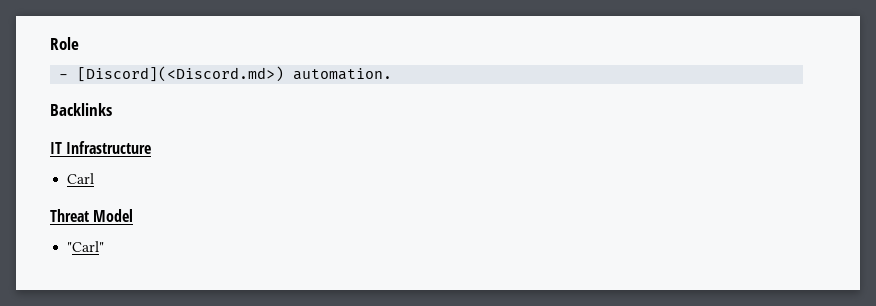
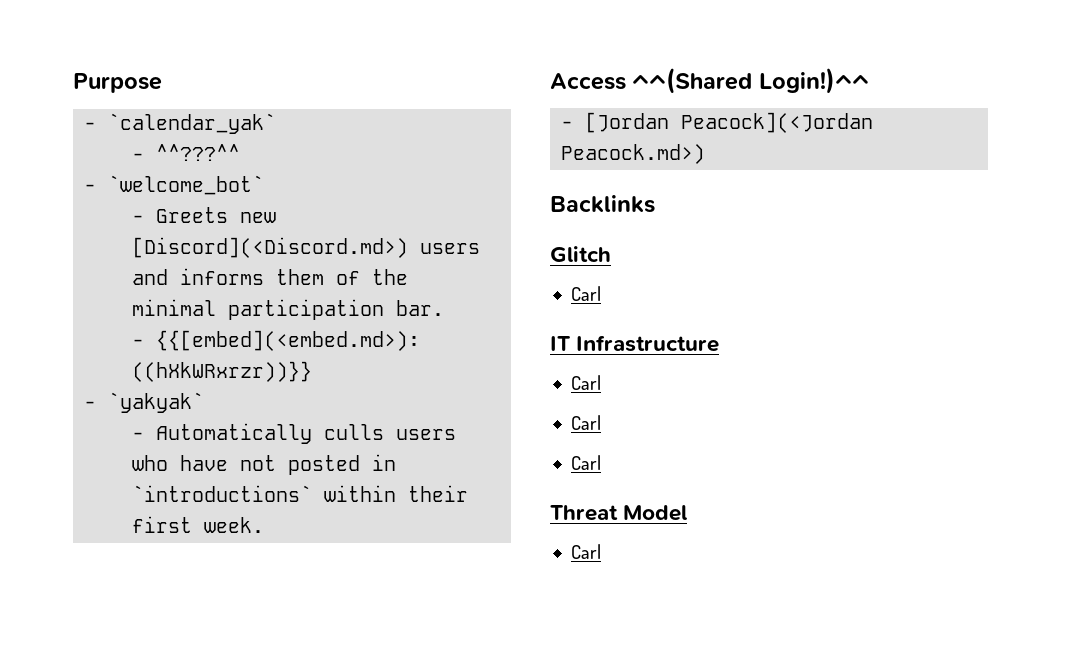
[50,37,79,50] [59,66,393,82] Role // - [Discord](<Discord.md>) automation. -> [73,73,162,93] [84,113,277,134] [132,144,241,161] [84,175,265,195] [132,207,277,223] [132,237,481,258] [132,268,409,285] [132,299,445,320] [132,330,421,351] [132,361,313,382] [84,392,205,413] [132,423,457,444] [132,454,397,475] [132,485,469,502] [132,516,265,533] [550,68,869,94] [561,112,874,133] [561,144,706,164] Purpose // - `calendar_yak` // - ^^???^^ // - `welcome_bot` // - Greets new [Discord](<Discord.md>) users and informs them of the minimal participation bar. // - {{[embed](<embed.md>): ((hXkWRxrzr))}} // - `yakyak` // - Automatically culls users who have not posted in `introductions` within their first week. // Access ^^(Shared Login!)^^ // - [Jordan Peacock](<Jordan Peacock.md>)
(112, 109) none -> [550,246,611,262] [570,286,601,301] // Glitch // Carl
(95, 178) none -> [570,415,601,430] [570,455,601,470] // Carl // Carl
[67,241,105,252] "Carl" -> [570,544,601,559] Carl

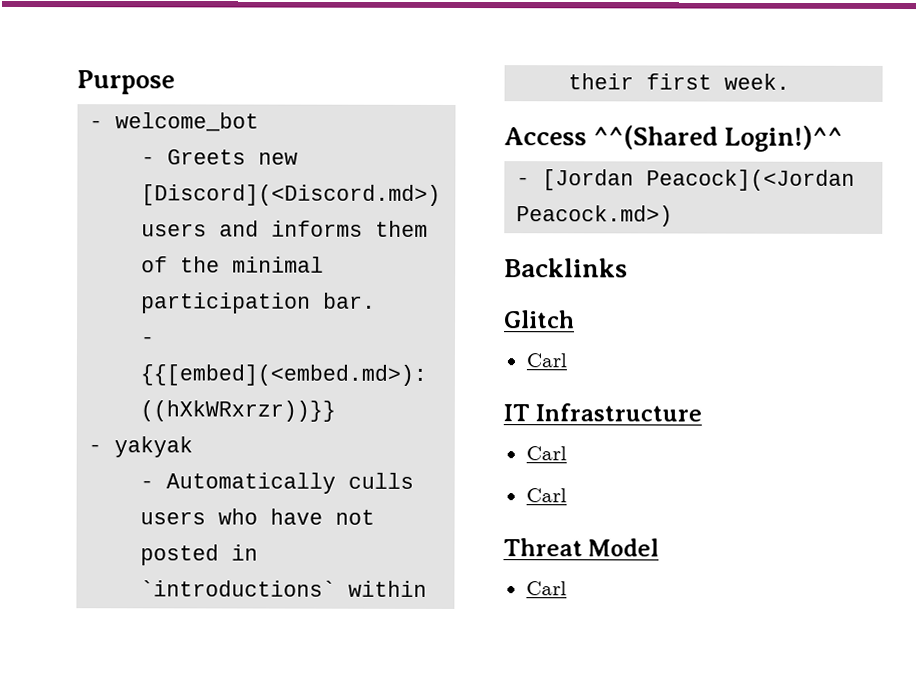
[108,113,277,134] [132,144,241,161] [84,175,265,195] `calendar_yak` // - ^^???^^ // - `welcome_bot` -> [115,112,260,132] welcome_bot
[108,392,205,413] `yakyak` -> [114,436,194,458] yakyak
[570,455,601,470] // Carl -> (567, 495) none

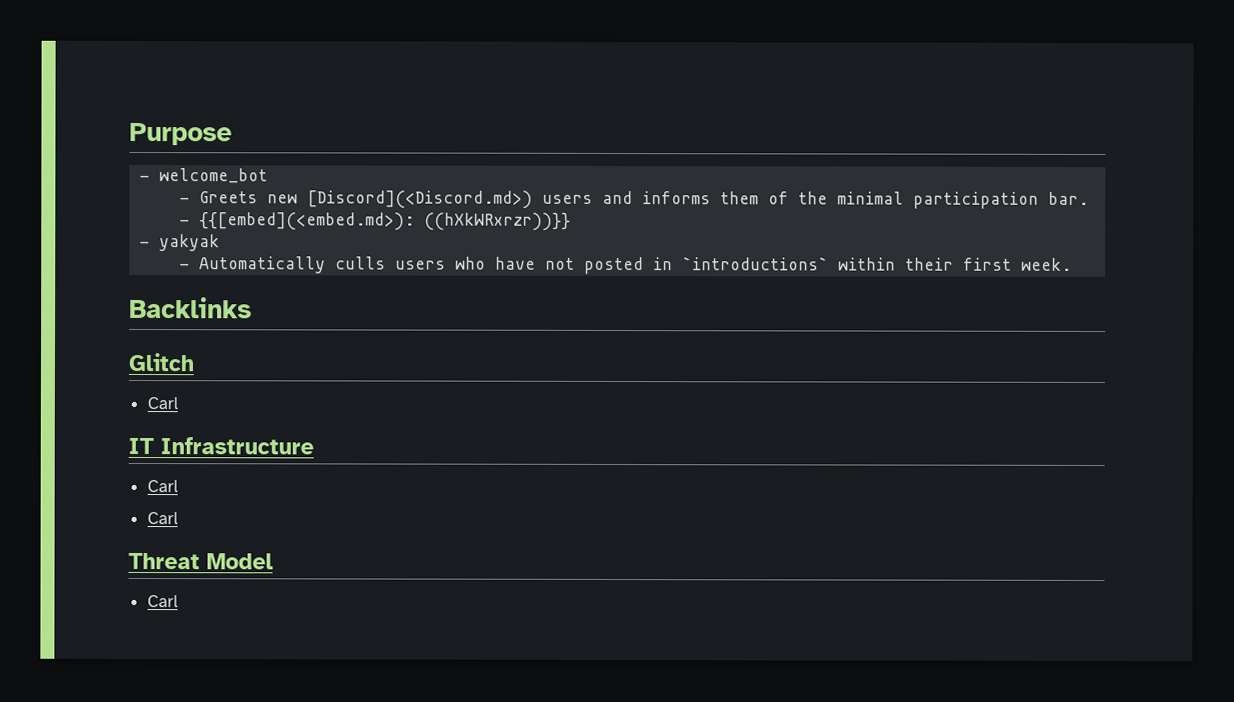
[504,125,844,152] [516,169,856,191] [516,205,674,227] // Access ^^(Shared Login!)^^ // - [Jordan Peacock](<Jordan Peacock.md>) -> (1073, 264) none

